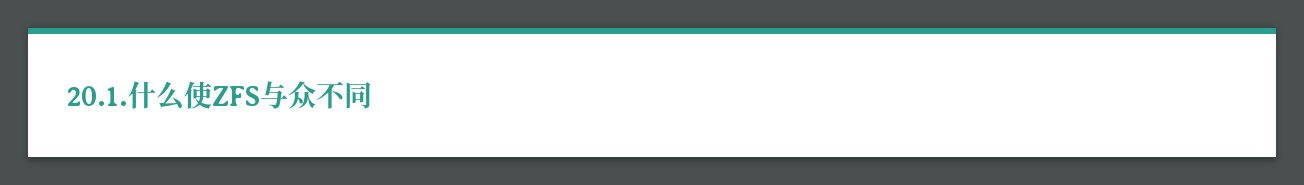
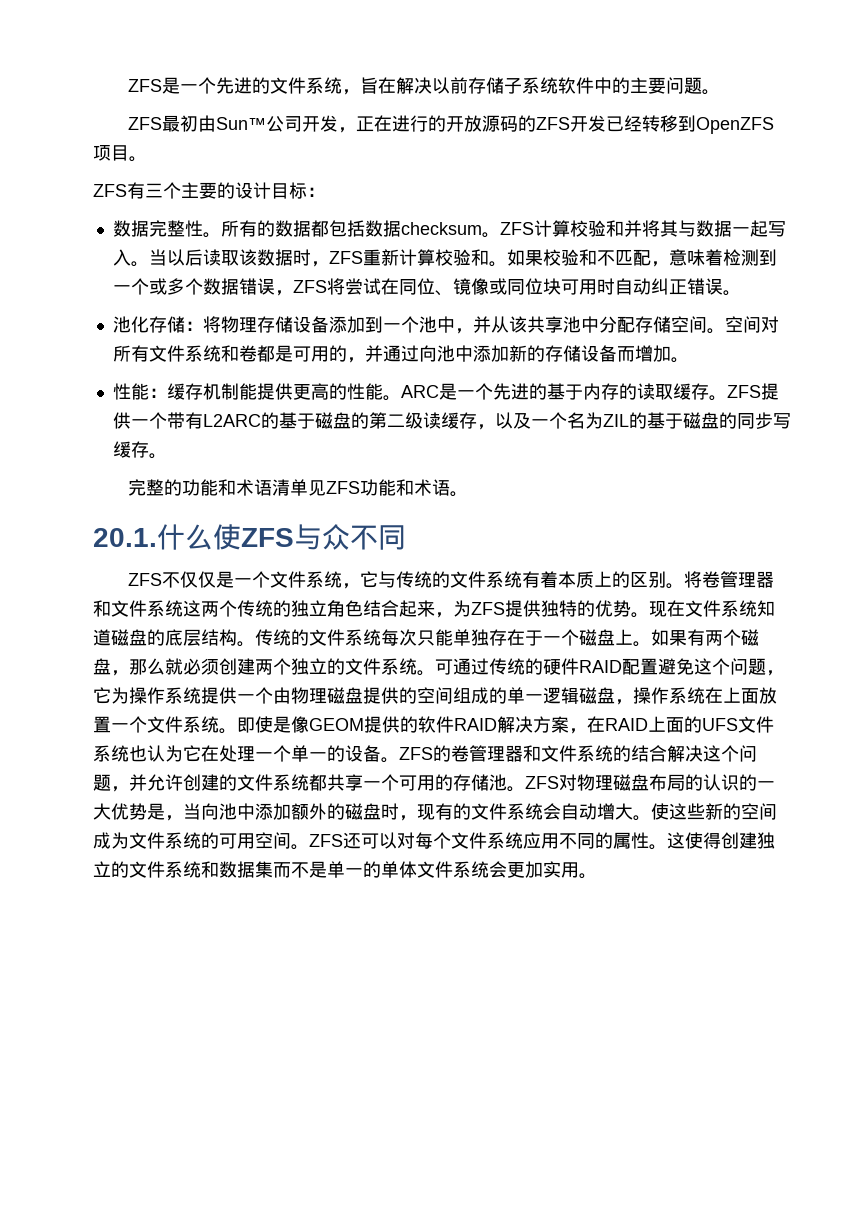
(66, 96) none -> [127,77,720,95] [127,115,774,134] [93,145,147,162] [93,182,325,199] [112,220,786,238] [112,249,777,267] [112,278,741,296] [112,316,779,334] [112,345,689,363] [112,383,779,401] [112,412,791,430] [112,441,167,459] [127,479,468,497] ZFS是一个先进的文件系统，旨在解决以前存储子系统软件中的主要问题。 // ZFS最初由Sun™公司开发，正在进行的开放源码的ZFS开发已经转移到OpenZFS项目。 // ZFS有三个主要的设计目标： // 数据完整性。所有的数据都包括数据checksum。ZFS计算校验和并将其与数据一起写入。当以后读取该数据时，ZFS重新计算校验和。如果校验和不匹配，意味着检测到一个或多个数据错误，ZFS将尝试在同位、镜像或同位块可用时自动纠正错误。 // 池化存储：将物理存储设备添加到一个池中，并从该共享池中分配存储空间。空间对所有文件系统和卷都是可用的，并通过向池中添加新的存储设备而增加。 // 性能：缓存机制能提供更高的性能。ARC是一个先进的基于内存的读取缓存。ZFS提供一个带有L2ARC的基于磁盘的第二级读缓存，以及一个名为ZIL的基于磁盘的同步写缓存。 // 完整的功能和术语清单见ZFS功能和术语。 //
(372, 95) none -> [127,571,774,589] [93,600,775,618] [93,629,759,647] [93,658,784,676] [93,687,777,705] [93,716,774,734] [93,745,757,763] [93,774,775,792] [93,803,777,821] [93,832,775,850] [93,861,597,879] // ZFS不仅仅是一个文件系统，它与传统的文件系统有着本质上的区别。将卷管理器和文件系统这两个传统的独立角色结合起来，为ZFS提供独特的优势。现在文件系统知道磁盘的底层结构。传统的文件系统每次只能单独存在于一个磁盘上。如果有两个磁盘，那么就必须创建两个独立的文件系统。可通过传统的硬件RAID配置避免这个问题，它为操作系统提供一个由物理磁盘提供的空间组成的单一逻辑磁盘，操作系统在上面放置一个文件系统。即使是像GEOM提供的软件RAID解决方案，在RAID上面的UFS文件系统也认为它在处理一个单一的设备。ZFS的卷管理器和文件系统的结合解决这个问题，并允许创建的文件系统都共享一个可用的存储池。ZFS对物理磁盘布局的认识的一大优势是，当向池中添加额外的磁盘时，现有的文件系统会自动增大。使这些新的空间成为文件系统的可用空间。ZFS还可以对每个文件系统应用不同的属性。这使得创建独立的文件系统和数据集而不是单一的单体文件系统会更加实用。

